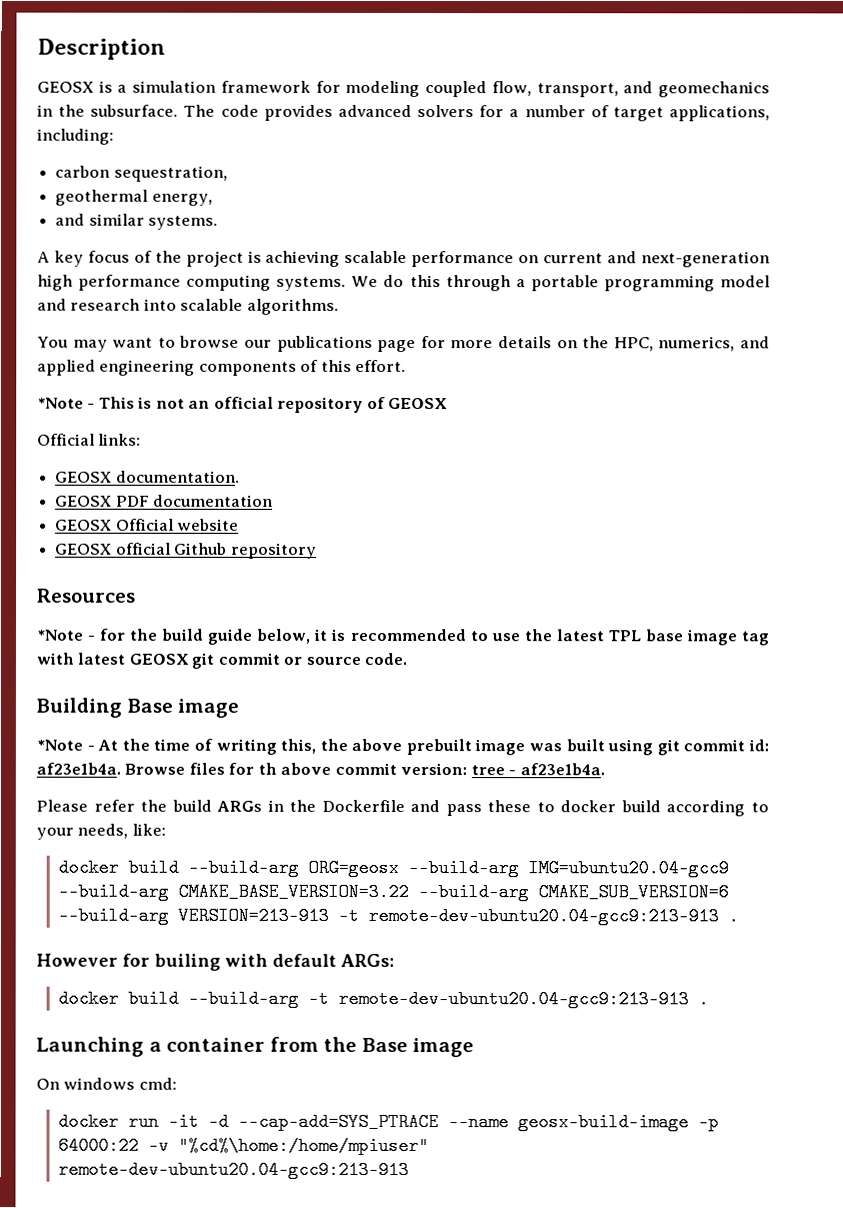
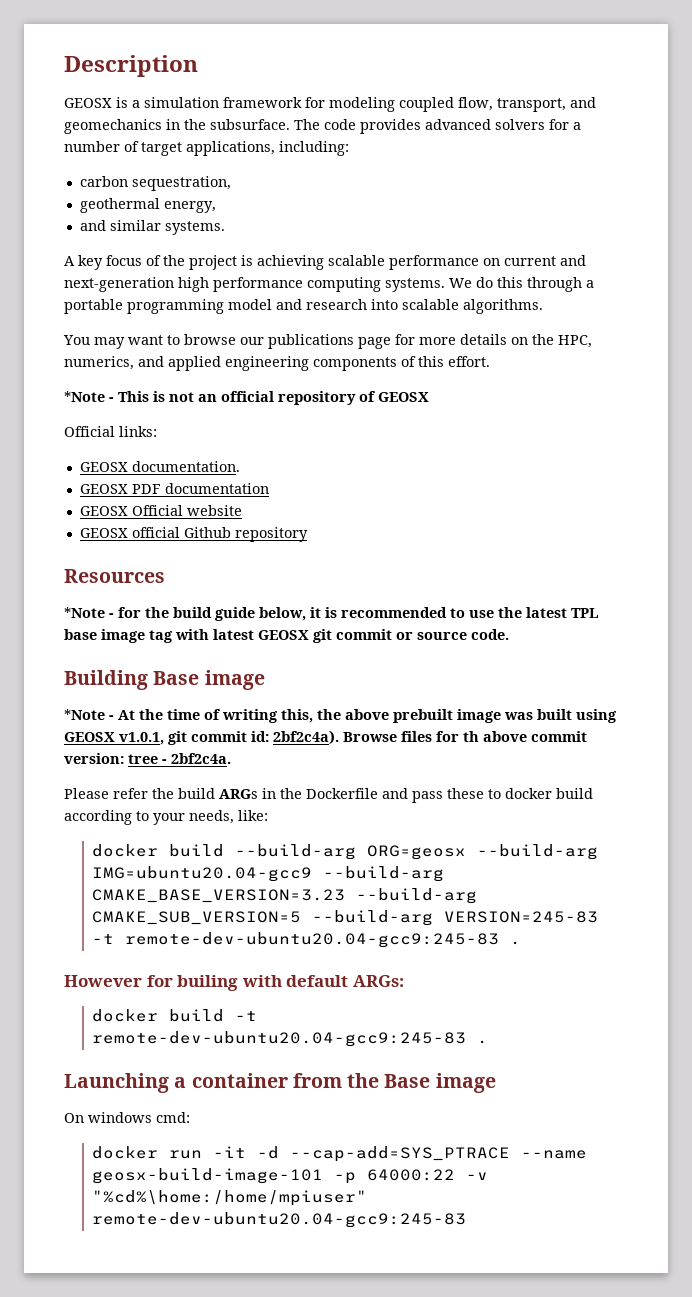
(654, 747) none -> [64,732,164,745] GEOSX v1.0.1,
[36,762,121,775] af23e1b4a. -> [273,730,339,745] 2bf2c4a).
[519,763,605,776] af23e1b4a. -> [171,753,231,764] 2bf2c4a.
[177,882,729,902] [57,906,719,926] CMAKE_BASE_VERSION=3.22 --build-arg CMAKE_SUB_VERSION=6 --build-arg VERSION=213-913 -t remote-dev-ubuntu20.04-gcc9:213-913 -> [92,888,478,904] [92,910,599,926] [92,932,500,948] CMAKE_BASE_VERSION=3.23 --build-arg CMAKE_SUB_VERSION=5 --build-arg VERSION=245-83 -t remote-dev-ubuntu20.04-gcc9:245-83
[187,989,689,1009] --build-arg -t remote-dev-ubuntu20.04-gcc9:213-913 -> [235,1011,258,1021] [92,1031,467,1047] -t remote-dev-ubuntu20.04-gcc9:245-83
[517,1113,689,1132] geosx-build-image -> [92,1168,324,1184] geosx-build-image-101
[57,1160,409,1179] remote-dev-ubuntu20.04-gcc9:213-913 -> [92,1212,467,1228] remote-dev-ubuntu20.04-gcc9:245-83

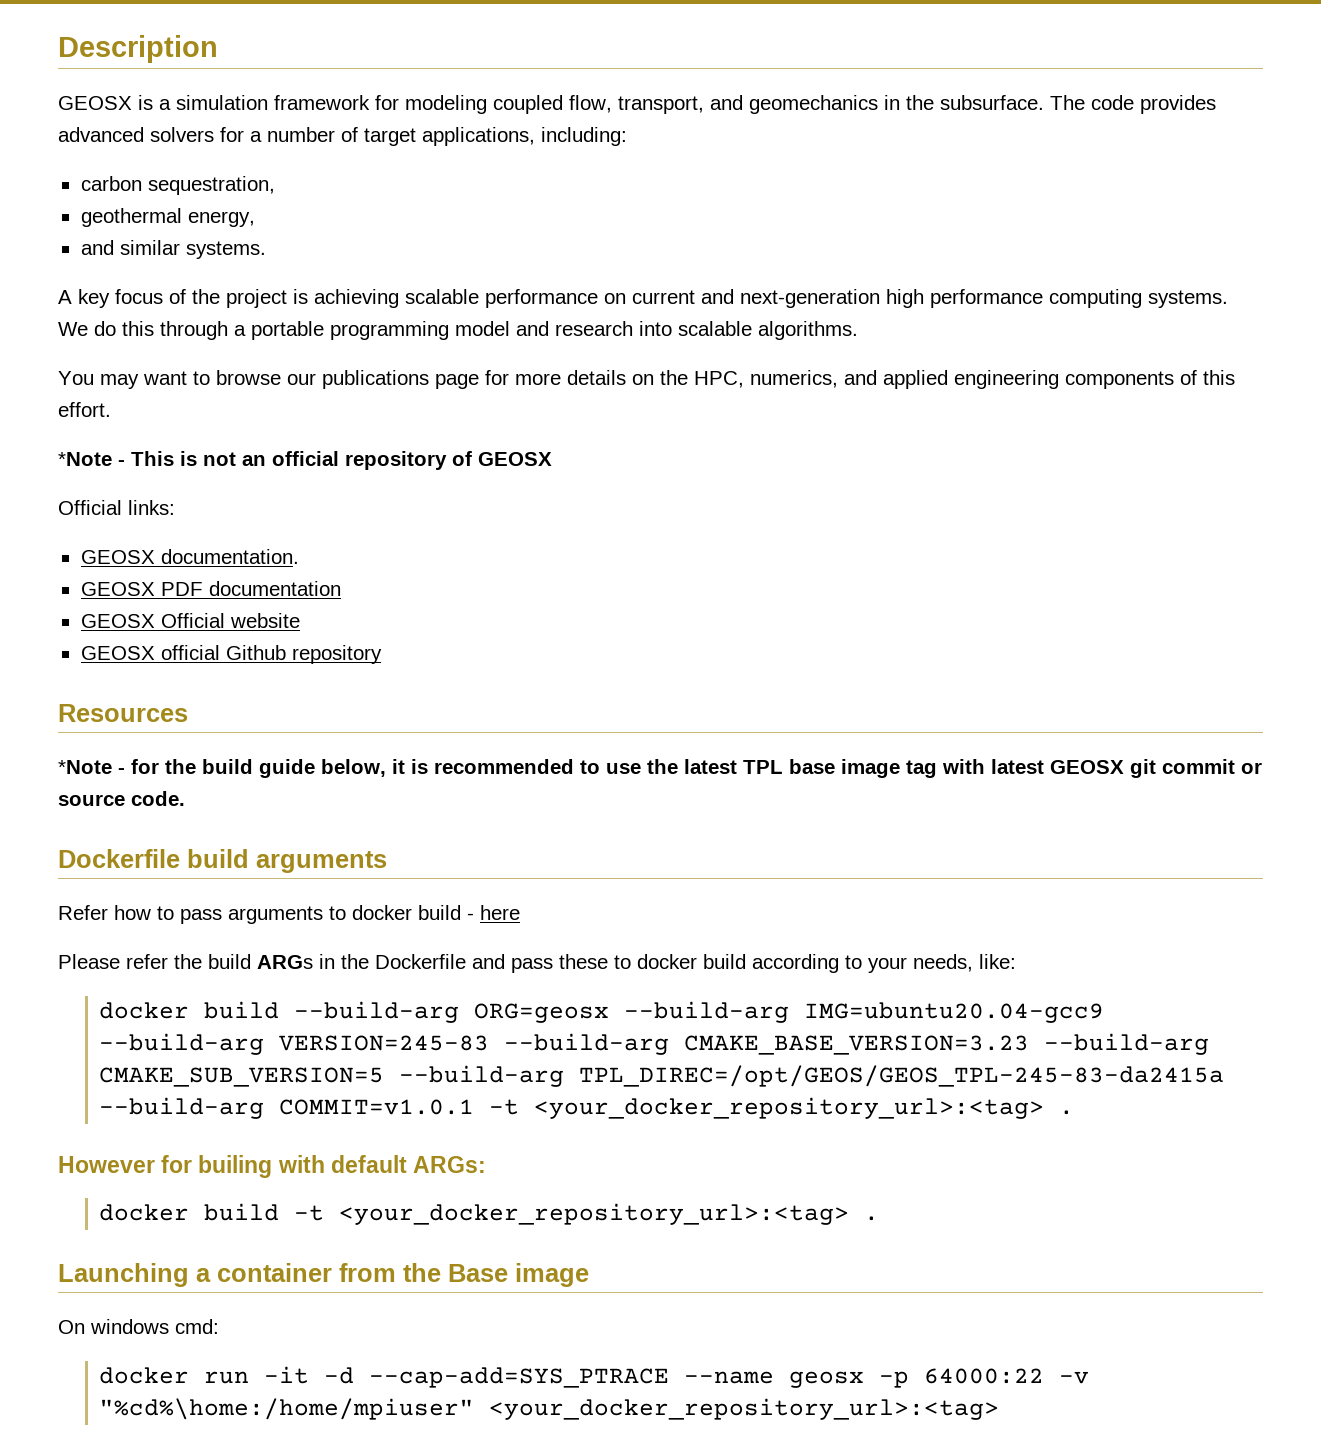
[64,670,265,690] [64,709,617,723] [64,730,587,745] [64,753,231,764] Building Base image // *Note - At the time of writing this, the above prebuilt image was built using GEOSX v1.0.1, git commit id: 2bf2c4a). Browse files for th above commit version: tree - 2bf2c4a. -> [58,849,387,873] [58,905,520,924] Dockerfile build arguments // Refer how to pass arguments to docker build - here
(445, 874) none -> [278,1033,669,1055] VERSION=245-83 --build-arg
[444,911,599,923] [92,932,500,948] VERSION=245-83 -t remote-dev-ubuntu20.04-gcc9:245-83 -> [578,1065,1224,1087] [98,1097,1044,1119] TPL_DIREC=/opt/GEOS/GEOS_TPL-245-83-da2415a --build-arg COMMIT=v1.0.1 -t <your_docker_repository_url>:<tag>
[92,1031,467,1047] remote-dev-ubuntu20.04-gcc9:245-83 -> [338,1203,849,1225] <your_docker_repository_url>:<tag>
[92,1168,324,1184] geosx-build-image-101 -> [788,1371,864,1388] geosx
[92,1212,467,1228] remote-dev-ubuntu20.04-gcc9:245-83 -> [488,1398,999,1420] <your_docker_repository_url>:<tag>

